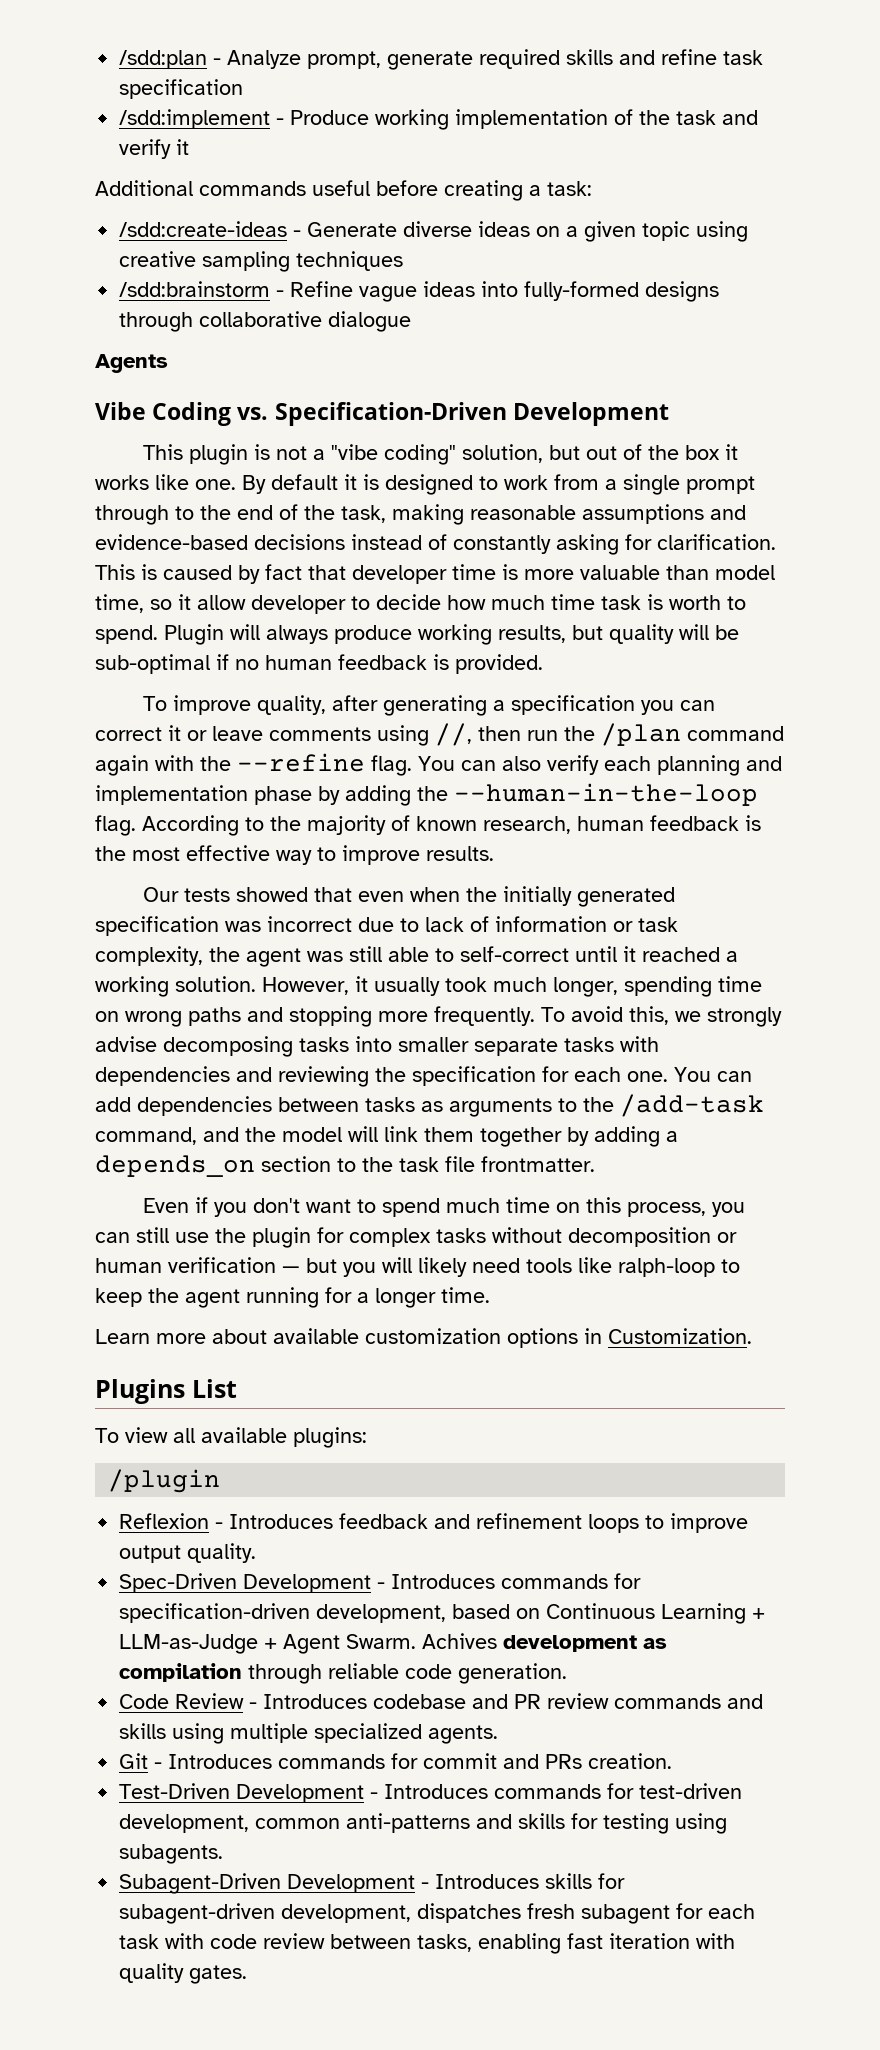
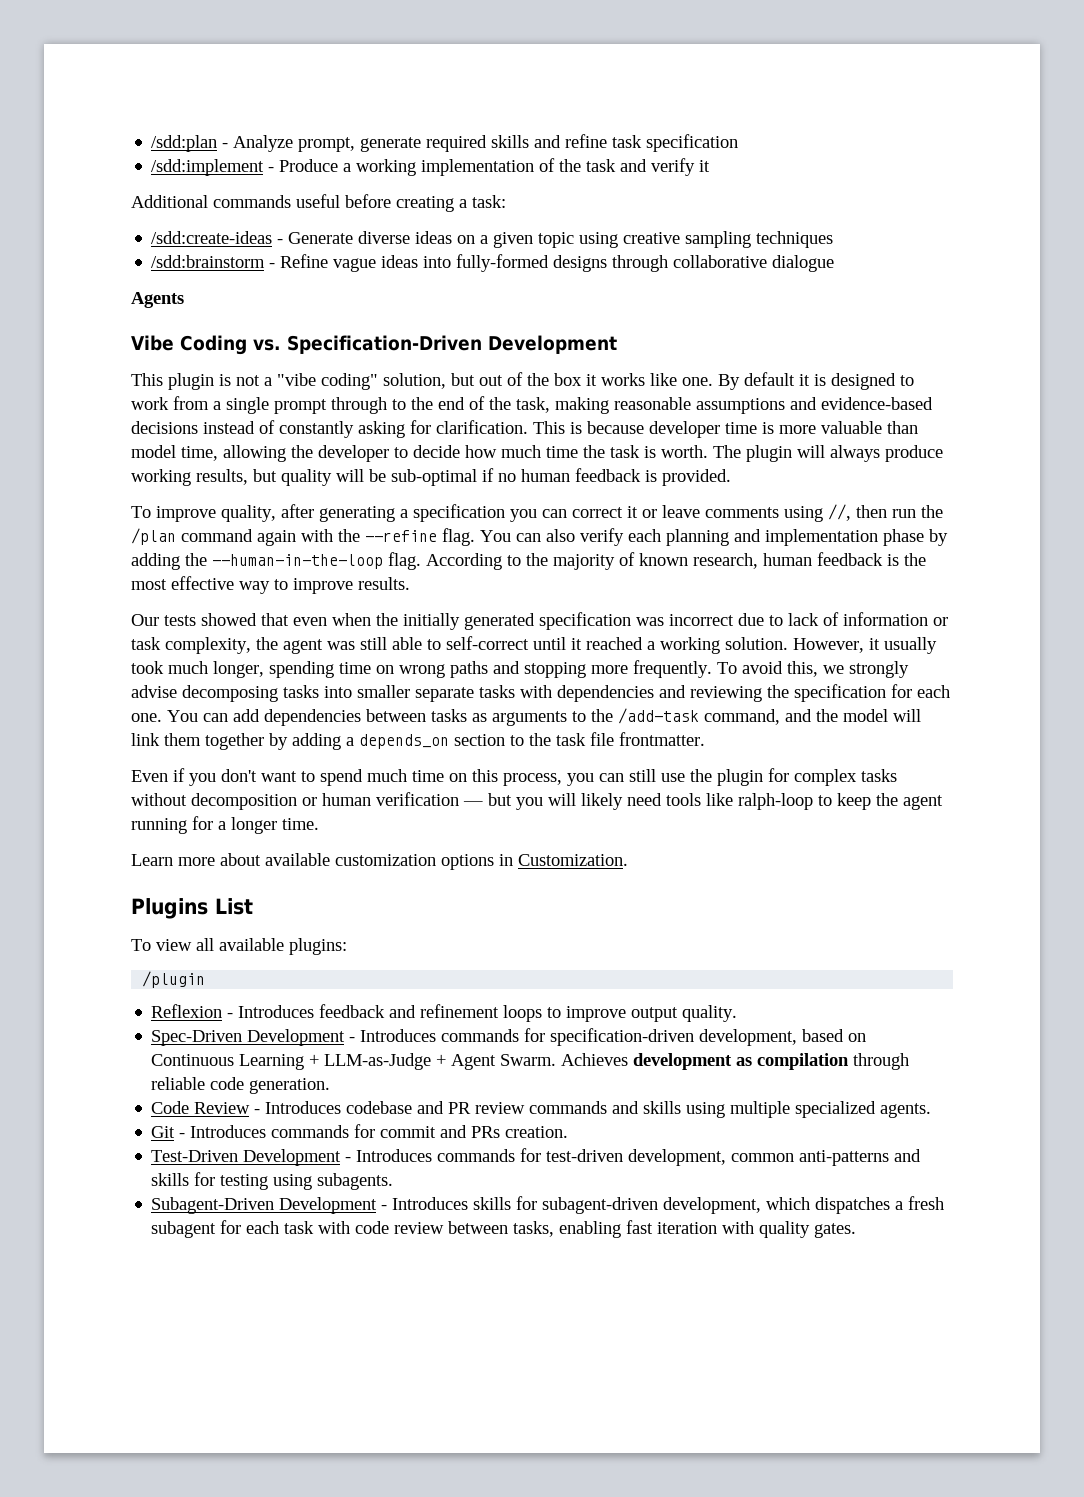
(370, 117) none -> [343,163,352,172] a
[163,564,346,584] caused by fact that -> [587,421,644,434] because
[150,594,246,610] so it allow -> [223,445,313,462] allowing the
(595, 602) none -> [583,445,605,458] the
[669,595,746,610] [95,624,224,645] worth to spend. Plugin -> [661,445,792,462] worth. The plugin
[422,1633,498,1649] Achives -> [561,1053,629,1066] Achieves
[417,1903,522,1923] dispatches -> [766,1197,904,1214] which dispatches a

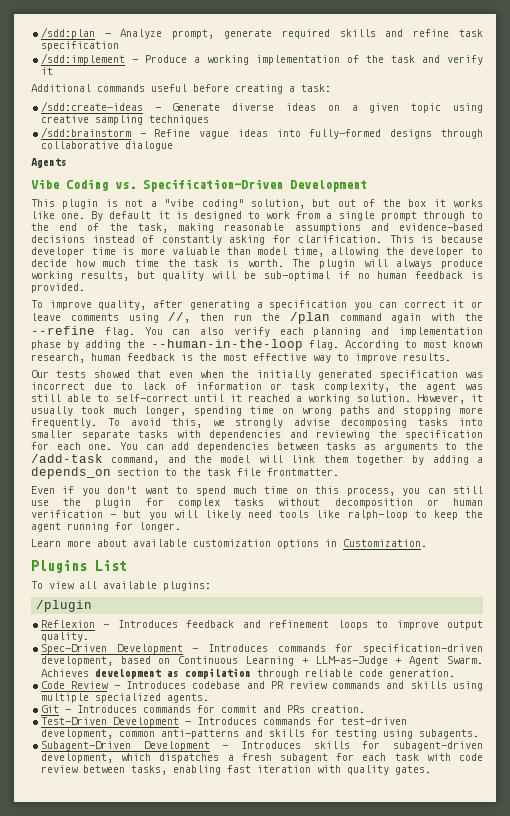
[526,552,635,570] the majority of -> [423,340,447,348] most
[218,817,319,834] a longer time. -> [139,522,181,532] longer.

